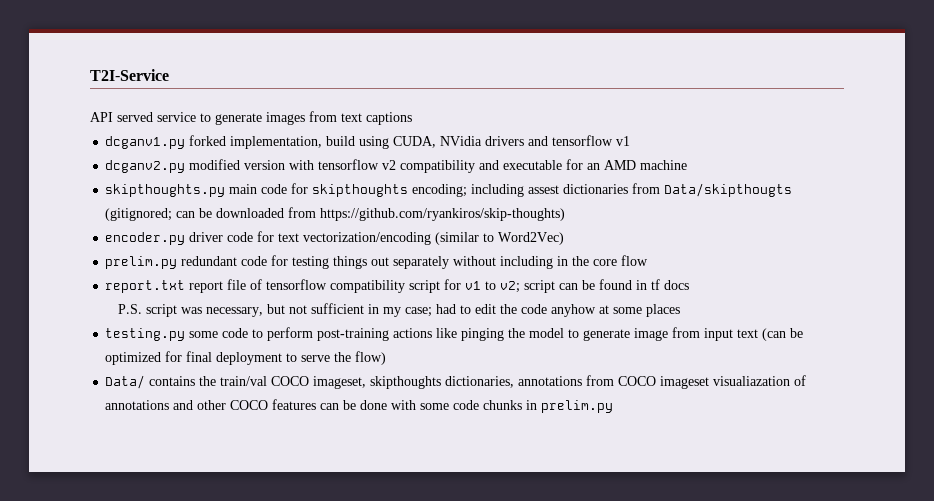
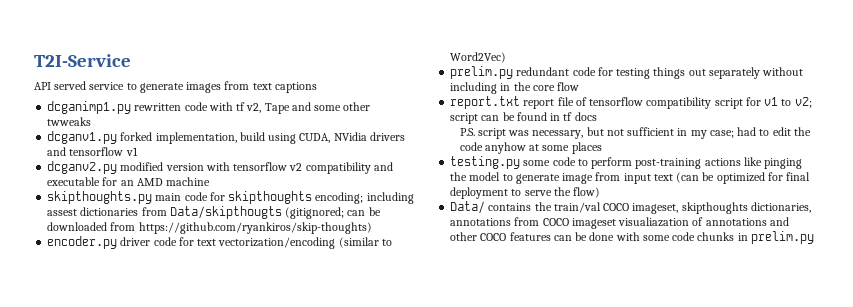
(412, 118) none -> [47,101,371,114] [47,117,92,126] // dcganimp1.py rewritten code with tf v2, Tape and some other twweaks

